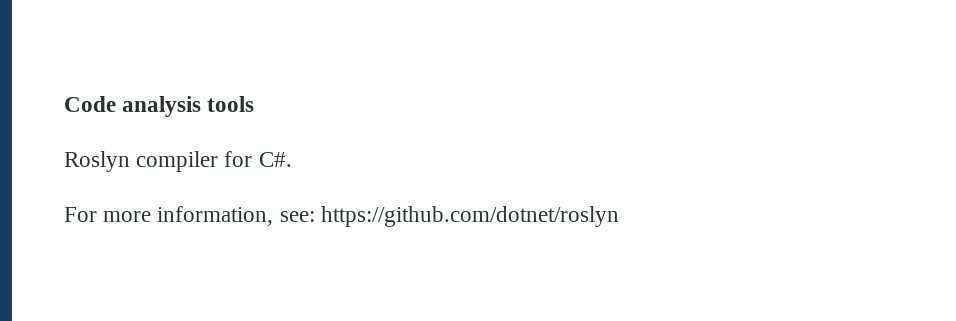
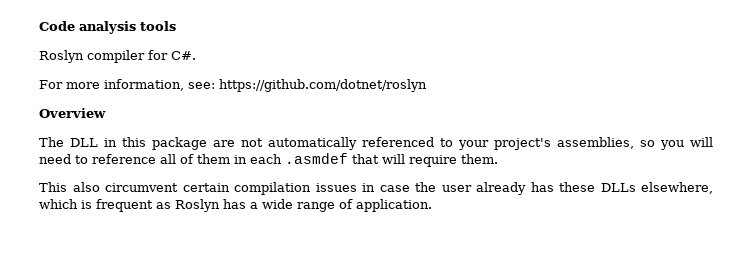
(619, 216) none -> [39,108,106,118] [39,137,713,150] [39,153,498,167] [39,182,713,195] [39,199,432,212] // Overview // The DLL in this package are not automatically referenced to your project's assemblies, so you will need to reference all of them in each .asmdef that will require them. // This also circumvent certain compilation issues in case the user already has these DLLs elsewhere, which is frequent as Roslyn has a wide range of application.

